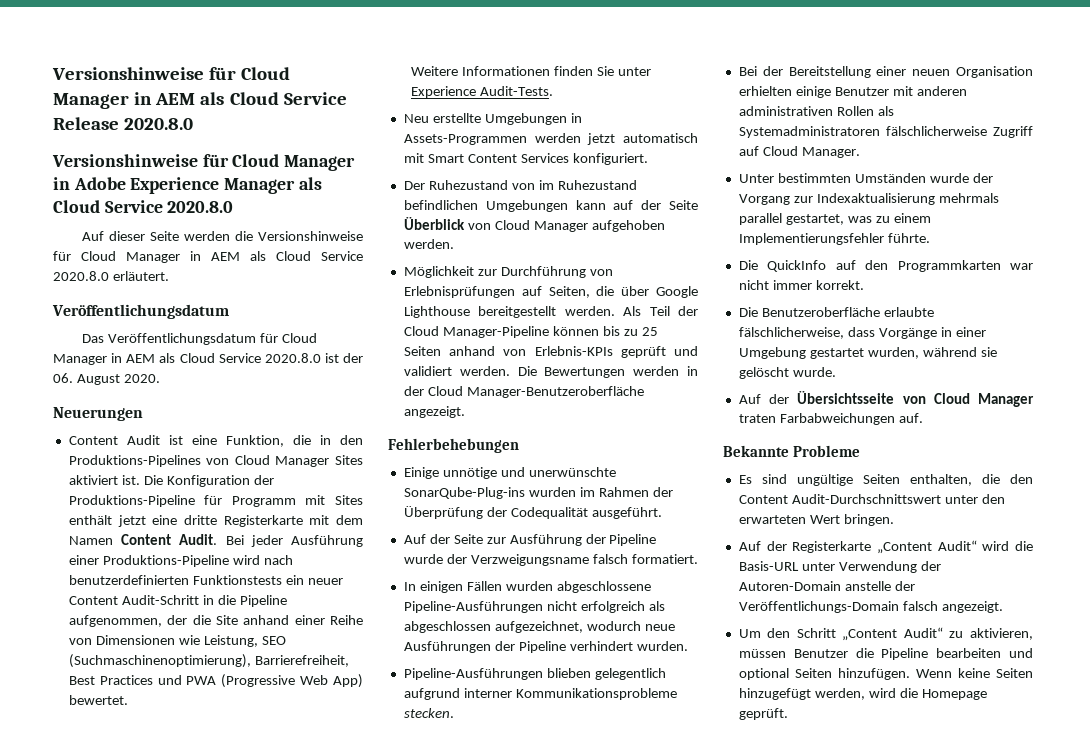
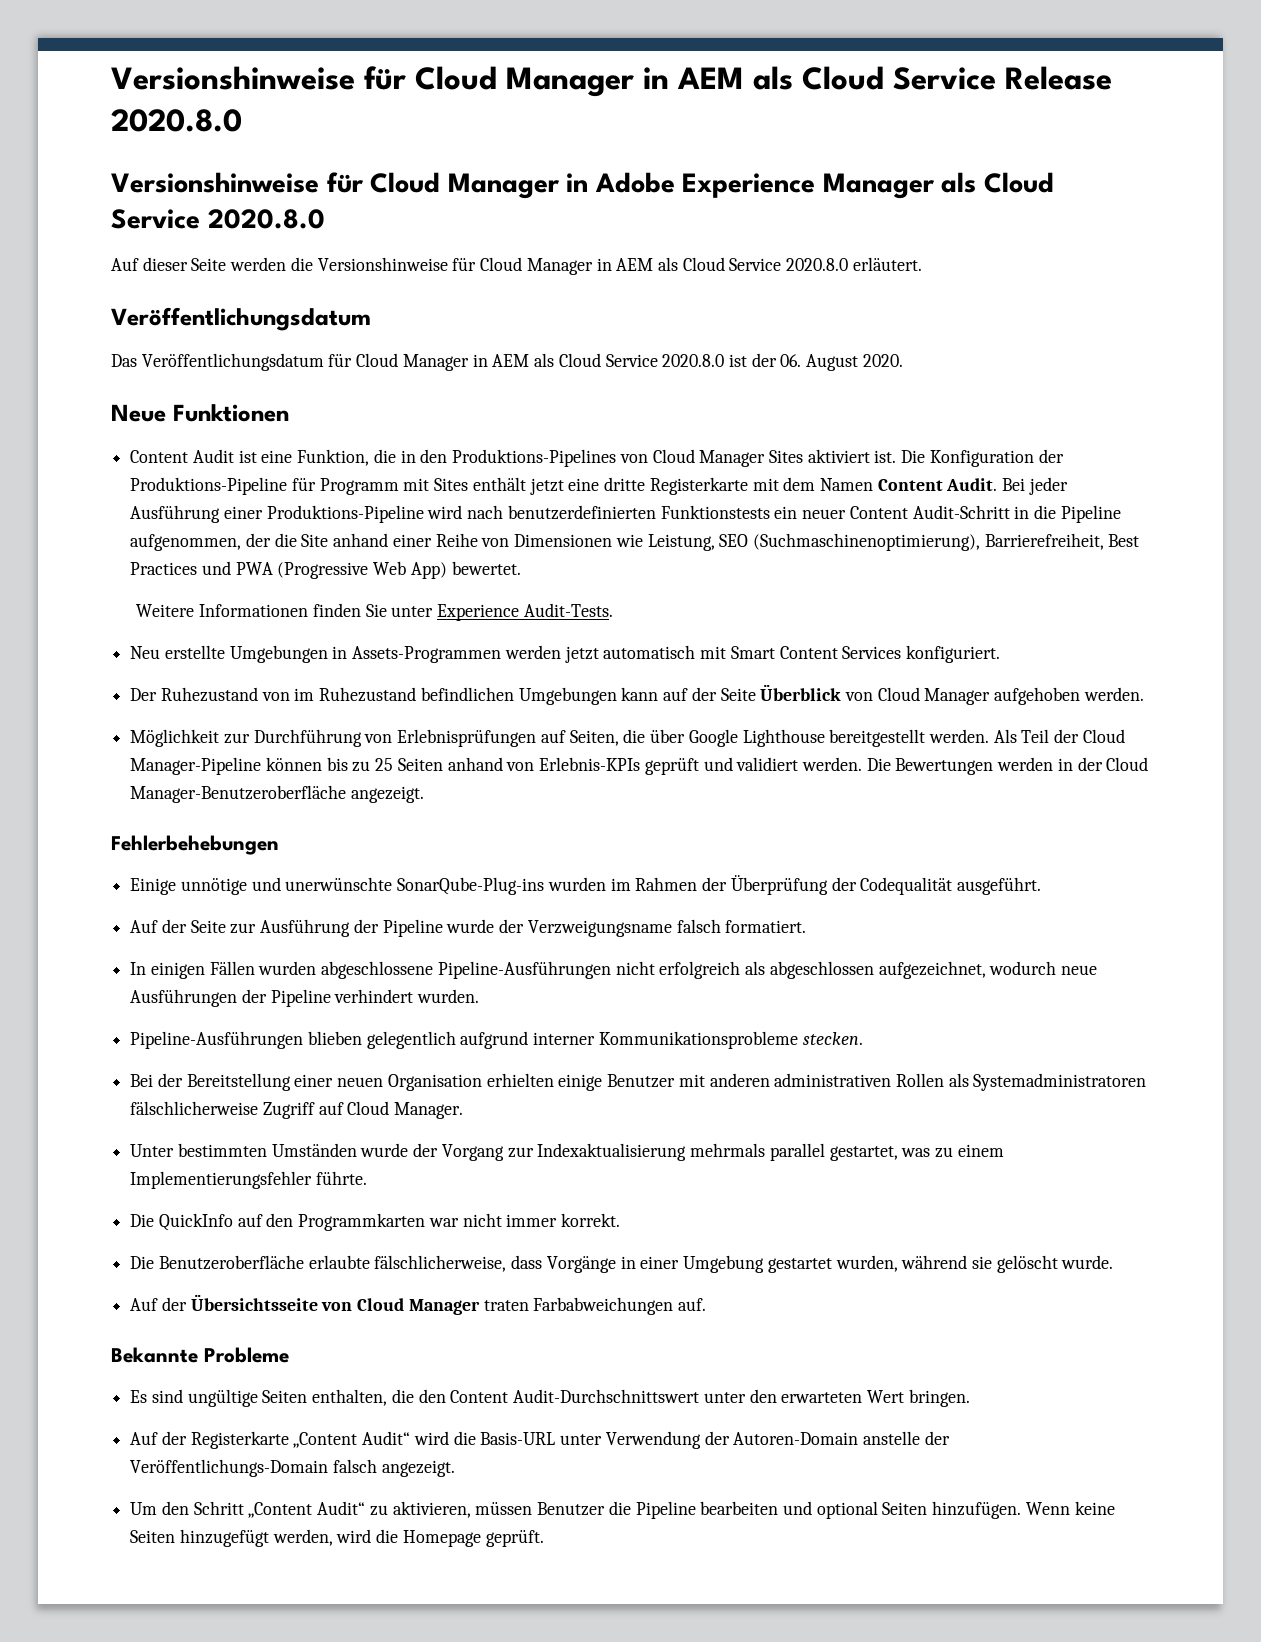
[53,407,143,421] Neuerungen -> [111,404,289,422] Neue Funktionen

